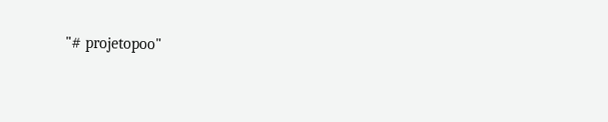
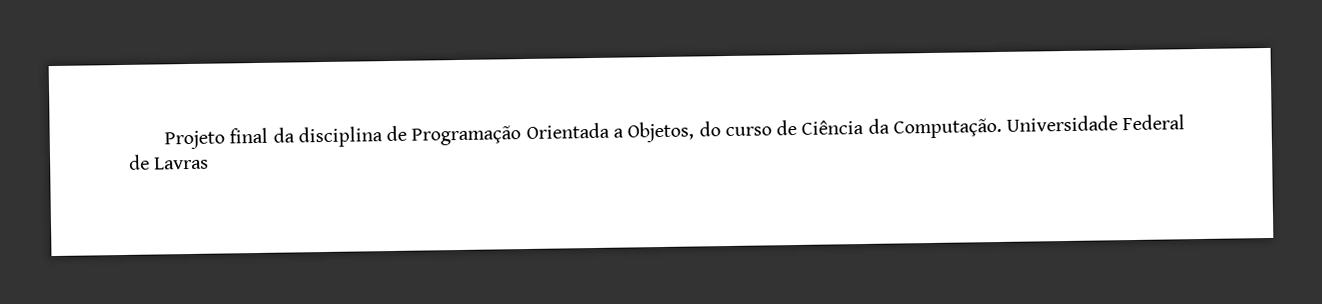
[65,36,163,54] "# projetopoo" -> [164,114,1186,150] [128,154,210,170] Projeto final da disciplina de Programação Orientada a Objetos, do curso de Ciência da Computação. Universidade Federal de Lavras

